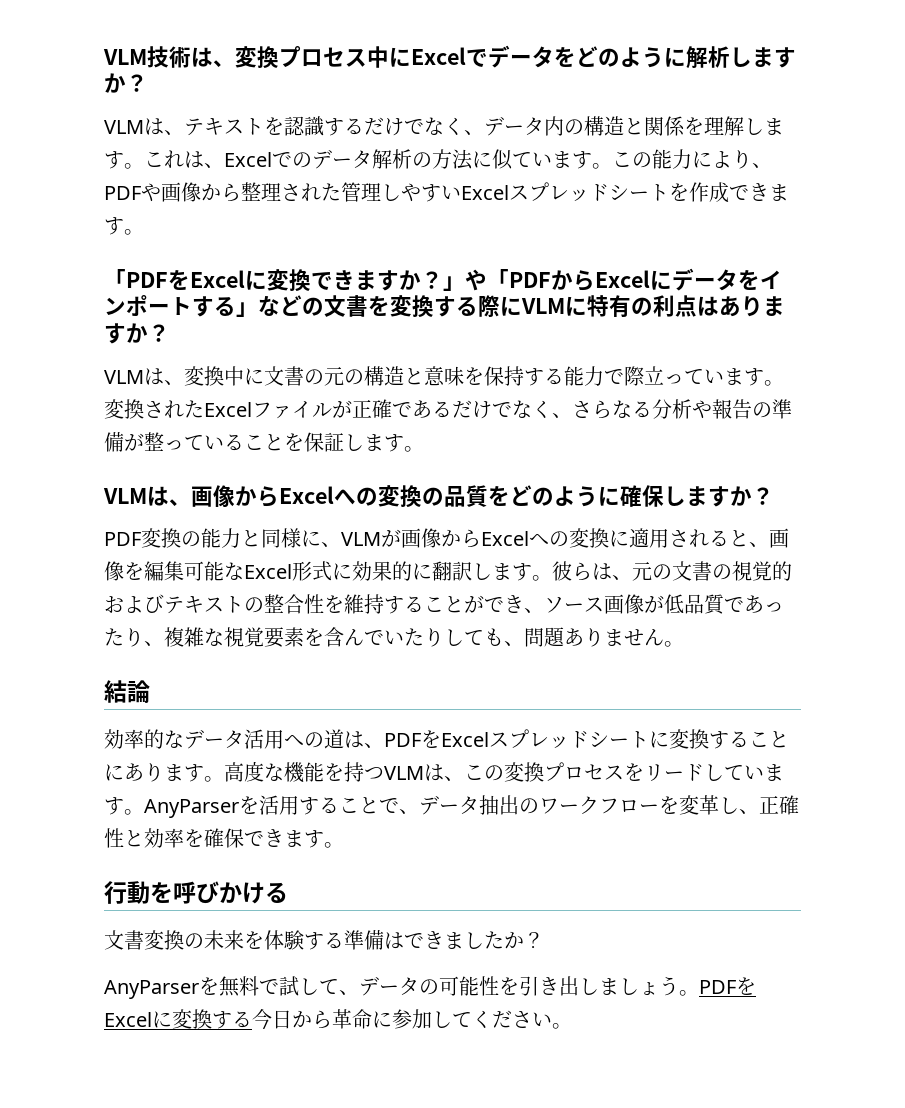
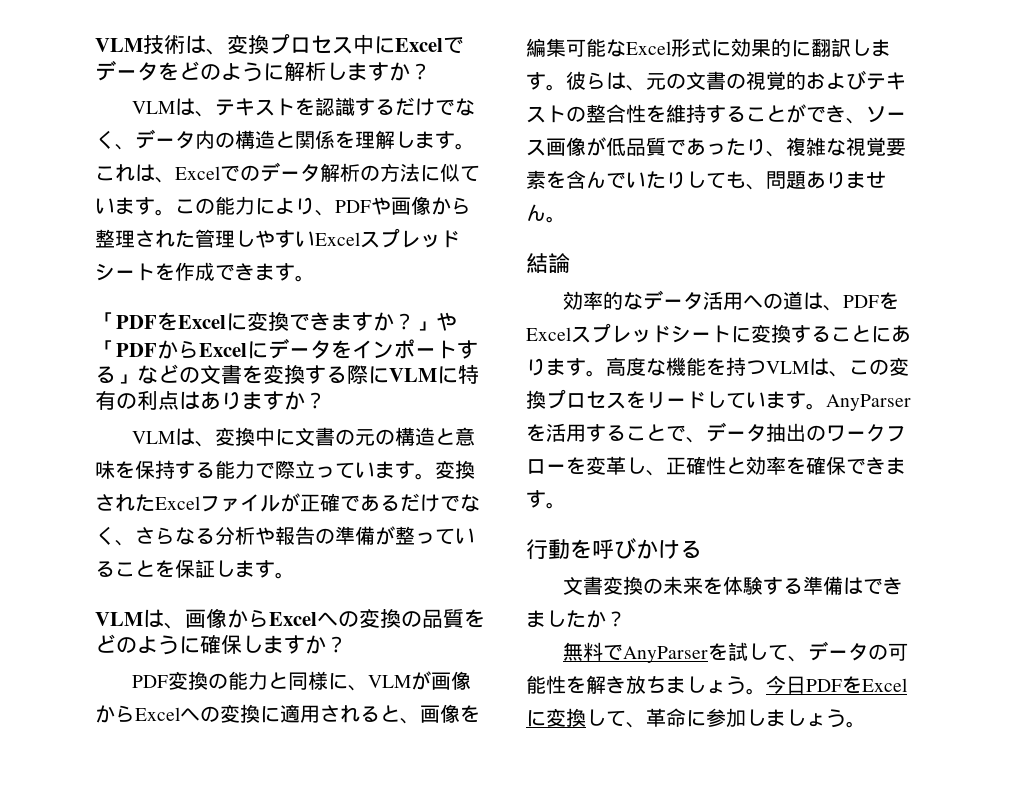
[104,976,279,999] AnyParserを無料で -> [563,642,729,663] 無料でAnyParserを
[519,976,756,996] [104,1009,552,1030] 引き出しましょう。PDFをExcelに変換する今日から革命に参加してください -> [586,675,907,695] [526,708,846,728] 解き放ちましょう。今日PDFをExcelに変換して、革命に参加しましょう

